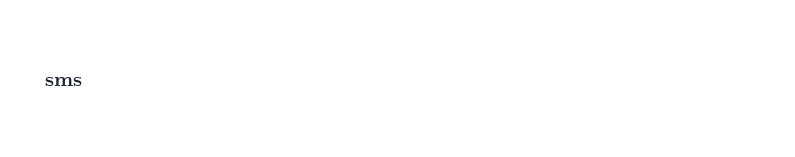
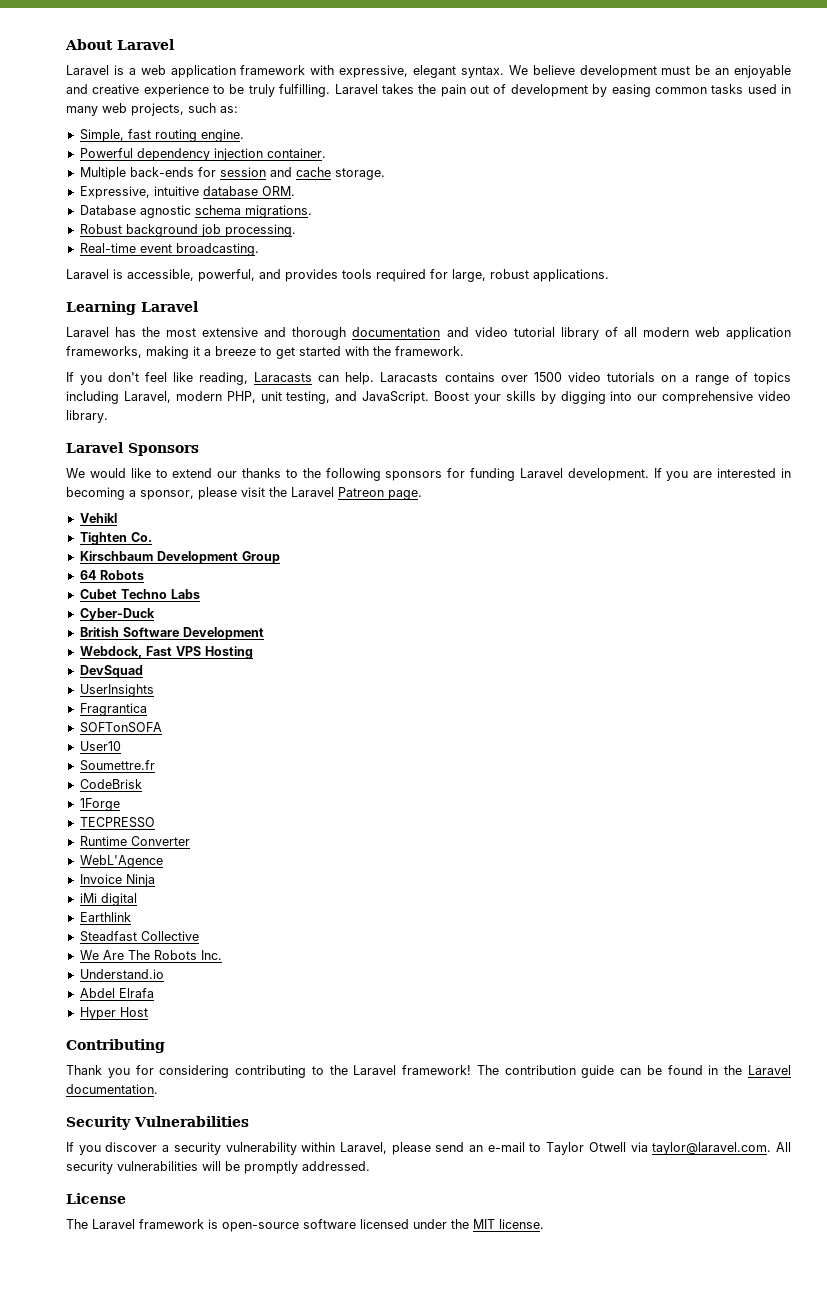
[45,77,82,86] sms -> [65,39,174,50] [66,65,791,78] [66,84,791,97] [66,103,238,116] [79,129,244,142] [79,148,326,161] [79,167,385,180] [79,186,295,199] [79,205,312,218] [79,224,296,237] [79,243,259,256] [66,269,609,282] [66,301,198,315] [66,327,791,340] [66,346,464,359] [66,372,791,385] [66,391,791,404] [66,410,108,423] [66,442,199,456] [66,468,792,481] [66,487,422,500] [79,513,117,523] [79,532,152,545] [79,551,280,564] [79,570,144,580] [79,589,200,599] [79,608,155,621] [79,627,264,640] [79,646,253,659] [79,665,143,678] [79,684,154,697] [79,703,147,716] [79,722,162,733] [79,741,121,751] [79,760,155,771] [79,779,142,789] [79,798,120,811] [79,817,155,828] [79,836,190,846] [79,855,163,868] [79,874,155,887] [79,893,137,906] [79,912,131,922] [79,931,199,942] [79,950,222,960] [79,969,164,979] [79,988,154,998] [79,1007,148,1020] [66,1039,165,1053] [66,1065,791,1078] [66,1084,158,1094] [66,1116,249,1130] [66,1142,791,1155] [66,1161,370,1174] [66,1193,126,1204] [66,1219,544,1232] About Laravel // Laravel is a web application framework with expressive, elegant syntax. We believe development must be an enjoyable and creative experience to be truly fulfilling. Laravel takes the pain out of development by easing common tasks used in many web projects, such as: // Simple, fast routing engine. // Powerful dependency injection container. // Multiple back-ends for session and cache storage. // Expressive, intuitive database ORM. // Database agnostic schema migrations. // Robust background job processing. // Real-time event broadcasting. // Laravel is accessible, powerful, and provides tools required for large, robust applications. // Learning Laravel // Laravel has the most extensive and thorough documentation and video tutorial library of all modern web application frameworks, making it a breeze to get started with the framework. // If you don't feel like reading, Laracasts can help. Laracasts contains over 1500 video tutorials on a range of topics including Laravel, modern PHP, unit testing, and JavaScript. Boost your skills by digging into our comprehensive video library. // Laravel Sponsors // We would like to extend our thanks to the following sponsors for funding Laravel development. If you are interested in becoming a sponsor, please visit the Laravel Patreon page. // Vehikl // Tighten Co. // Kirschbaum Development Group // 64 Robots // Cubet Techno Labs // Cyber-Duck // British Software Development // Webdock, Fast VPS Hosting // DevSquad // UserInsights // Fragrantica // SOFTonSOFA // User10 // Soumettre.fr // CodeBrisk // 1Forge // TECPRESSO // Runtime Converter // WebL'Agence // Invoice Ninja // iMi digital // Earthlink // Steadfast Collective // We Are The Robots Inc. // Understand.io // Abdel Elrafa // Hyper Host // Contributing // Thank you for considering contributing to the Laravel framework! The contribution guide can be found in the Laravel documentation. // Security Vulnerabilities // If you discover a security vulnerability within Laravel, please send an e-mail to Taylor Otwell via taylor@laravel.com. All security vulnerabilities will be promptly addressed. // License // The Laravel framework is open-source software licensed under the MIT license.

